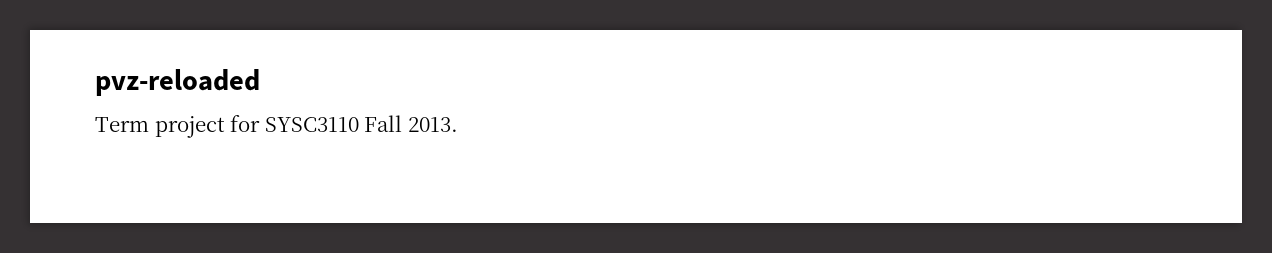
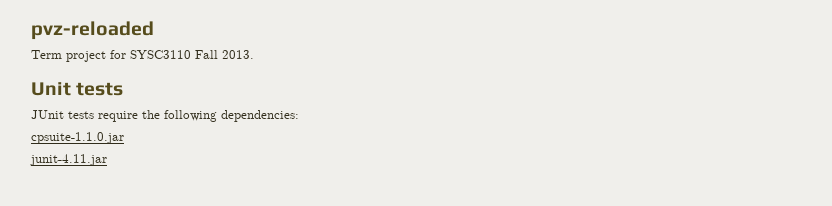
(458, 124) none -> [31,82,124,96] [31,110,299,122] [31,132,124,144] [30,154,107,166] // Unit tests // JUnit tests require the following dependencies: // cpsuite-1.1.0.jar // junit-4.11.jar

